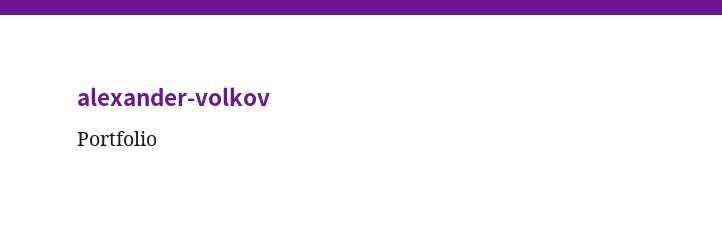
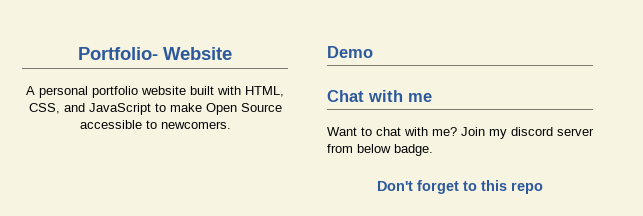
[77,87,270,106] [77,131,157,146] alexander-volkov // Portfolio -> [78,47,232,60] [26,86,284,98] [28,103,282,115] [79,120,231,129] [327,46,373,58] [327,90,432,102] [327,127,594,139] [327,144,433,156] [377,180,543,194] Portfolio- Website // A personal portfolio website built with HTML, CSS, and JavaScript to make Open Source accessible to newcomers. // Demo // Chat with me // Want to chat with me? Join my discord server from below badge. // Don't forget to this repo

